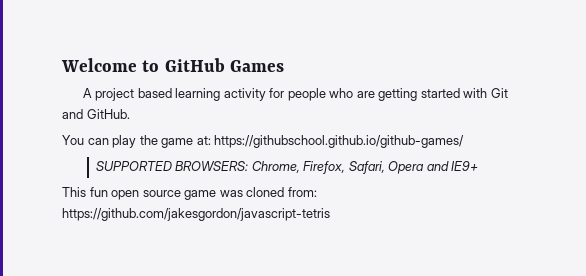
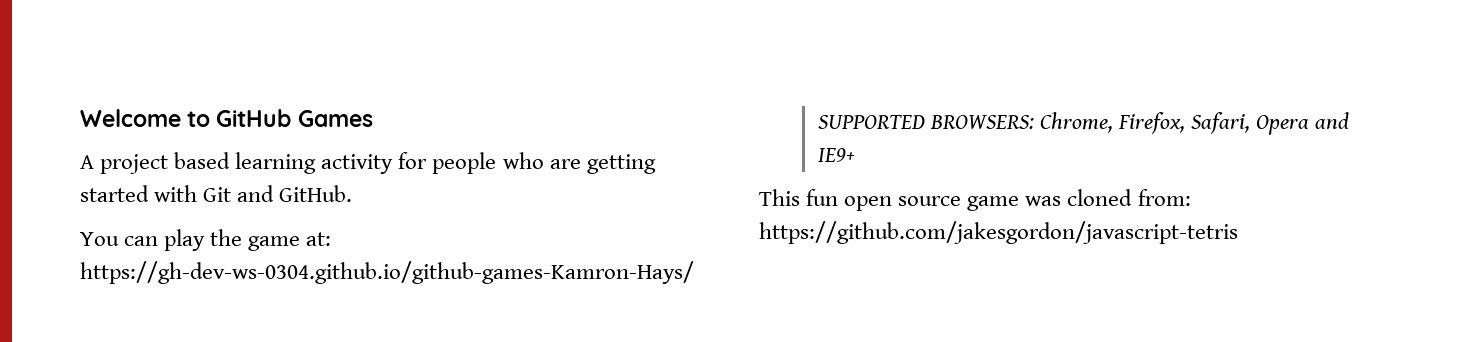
[214,135,465,148] https://githubschool.github.io/github-games/ -> [80,261,694,284] https://gh-dev-ws-0304.github.io/github-games-Kamron-Hays/

